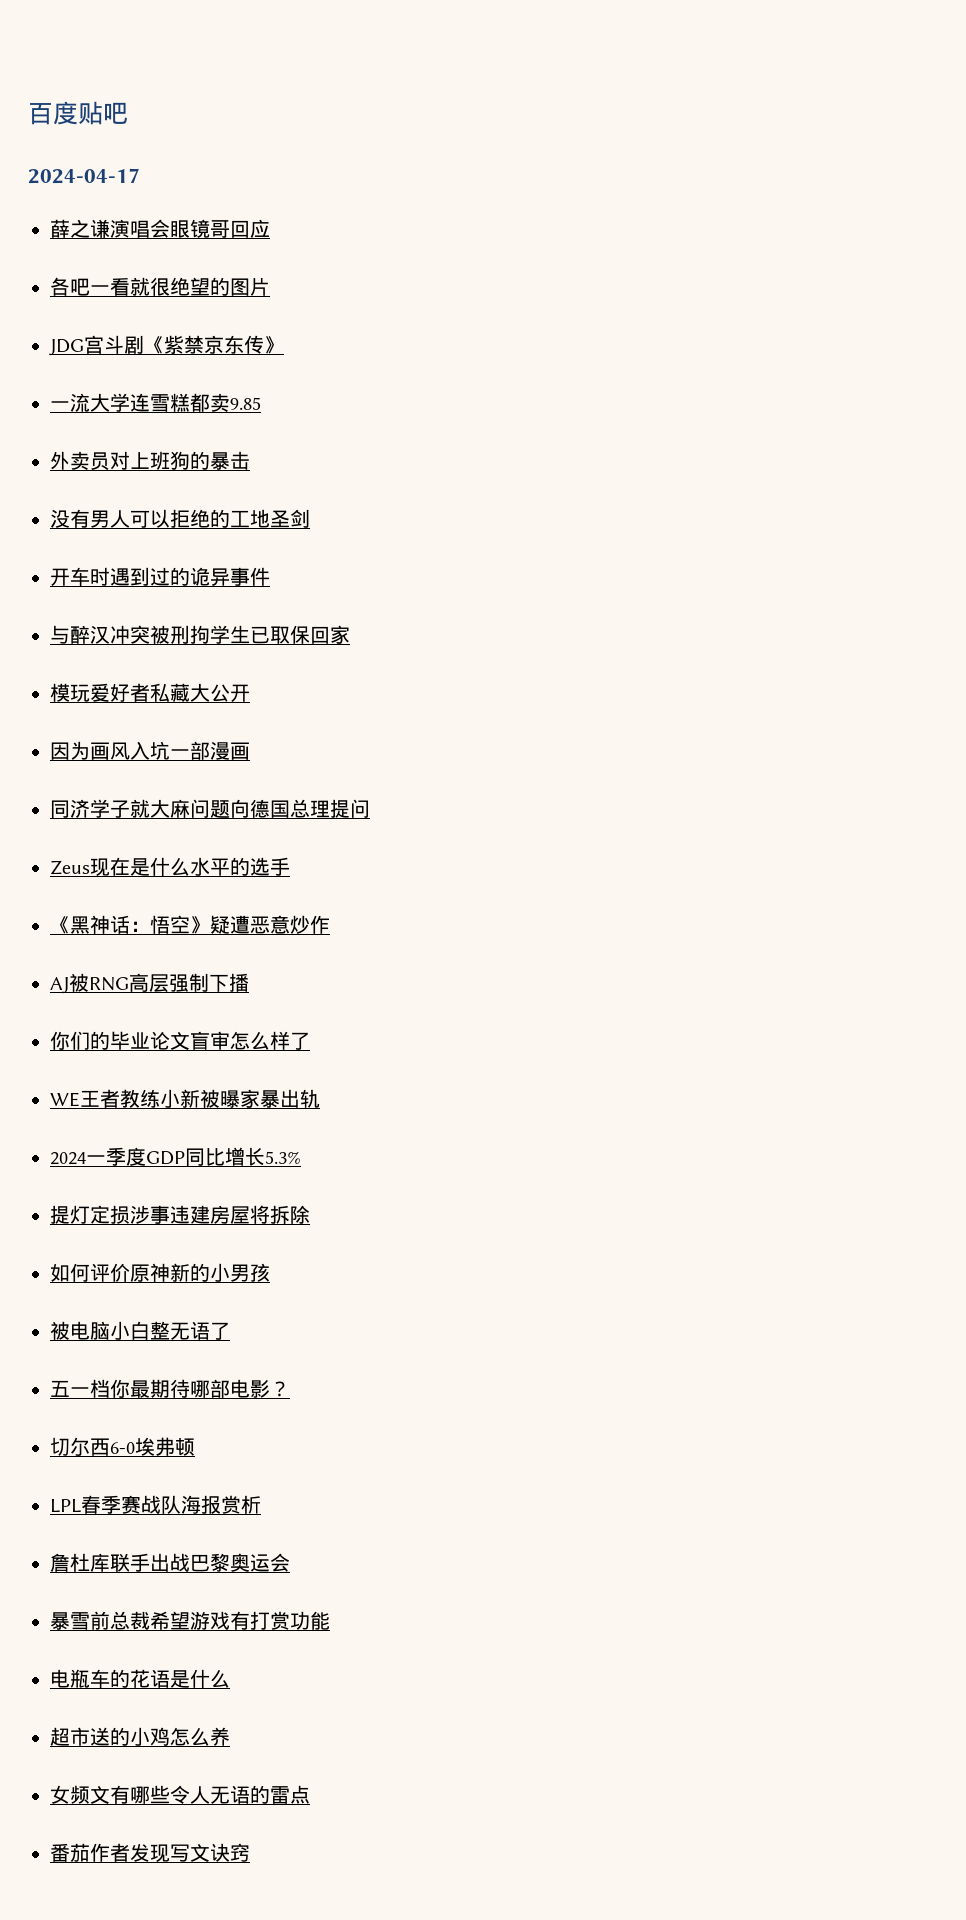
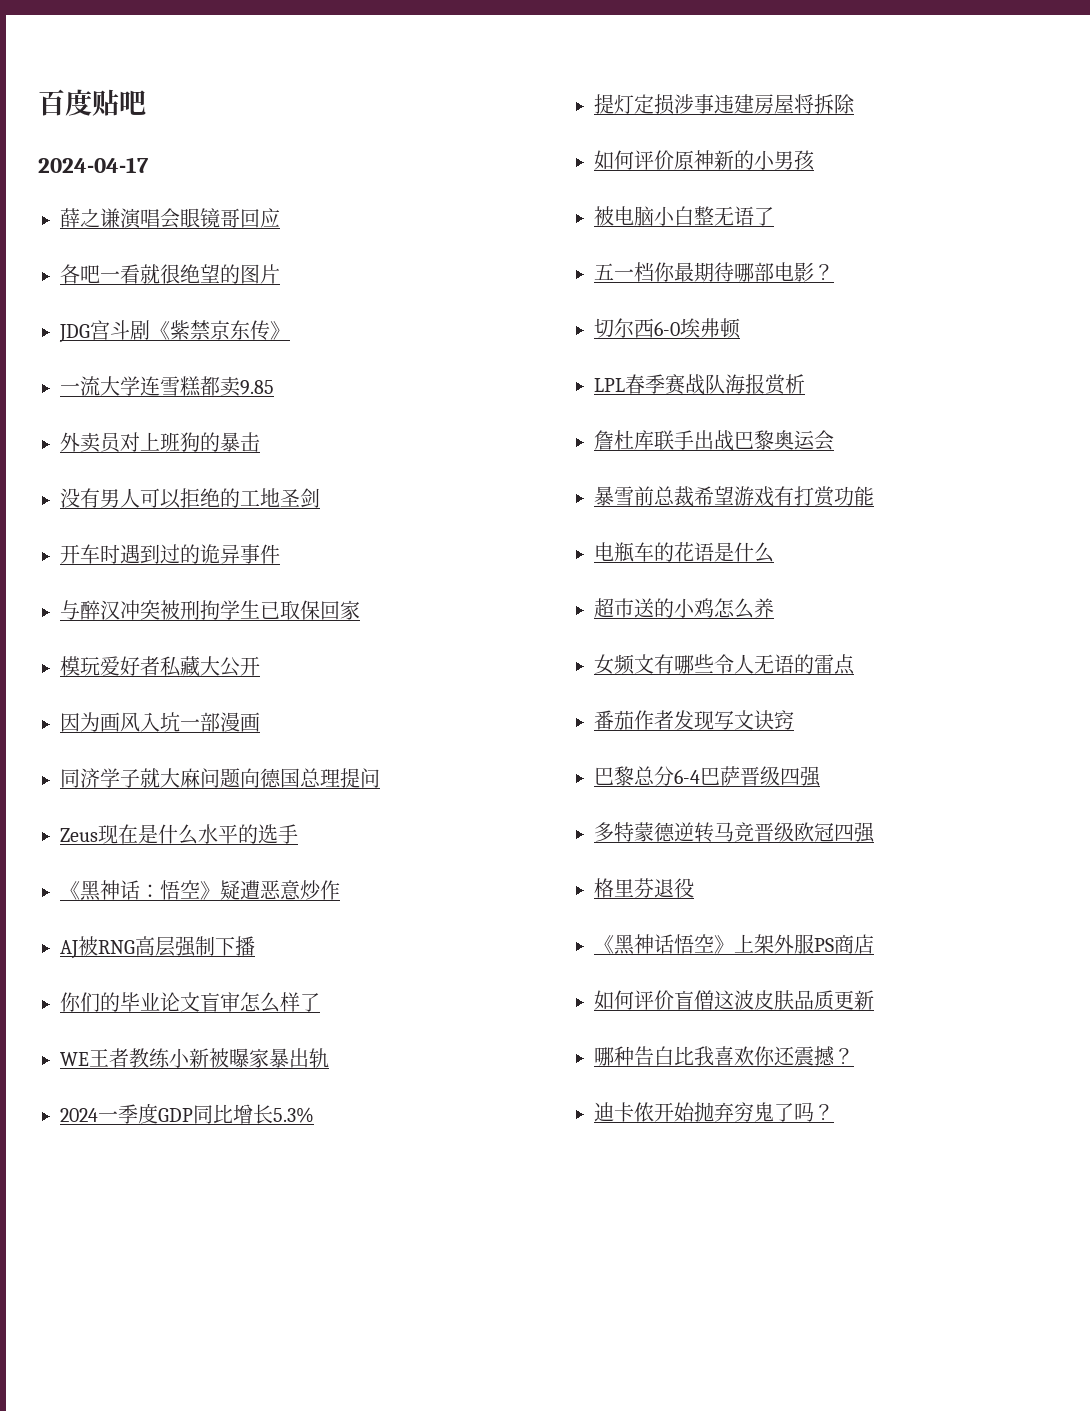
(250, 1852) none -> [594,766,821,787] [594,822,875,843] [594,878,694,898] [594,934,874,955] [594,990,874,1010] [594,1046,854,1066] [594,1102,834,1122] // 巴黎总分6-4巴萨晋级四强 // 多特蒙德逆转马竞晋级欧冠四强 // 格里芬退役 // 《黑神话悟空》上架外服PS商店 // 如何评价盲僧这波皮肤品质更新 // 哪种告白比我喜欢你还震撼？ // 迪卡侬开始抛弃穷鬼了吗？

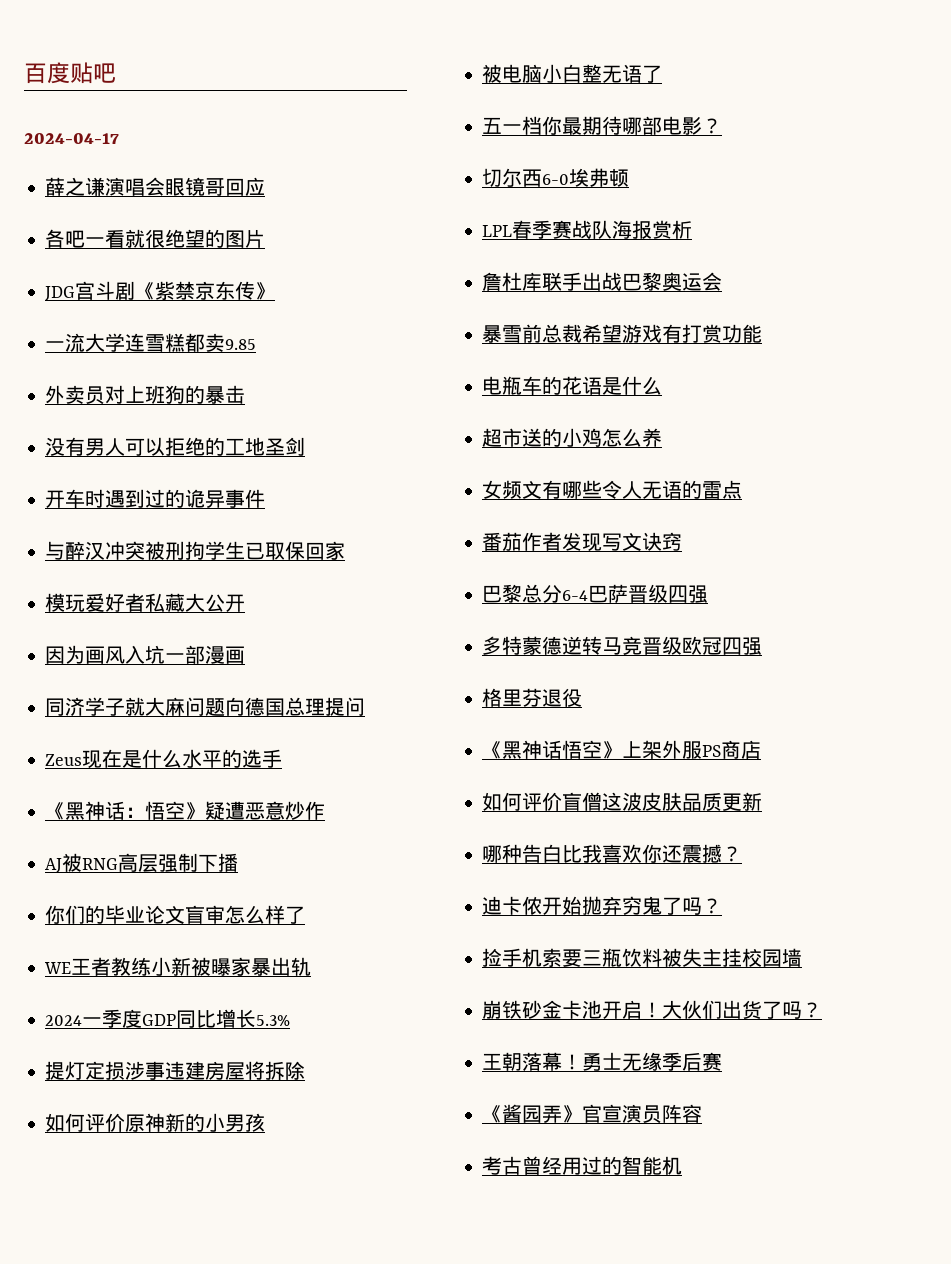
(834, 1112) none -> [482,948,803,967] [482,1000,823,1020] [482,1052,723,1071] [482,1104,703,1124] [482,1156,683,1175] // 捡手机索要三瓶饮料被失主挂校园墙 // 崩铁砂金卡池开启！大伙们出货了吗？ // 王朝落幕！勇士无缘季后赛 // 《酱园弄》官宣演员阵容 // 考古曾经用过的智能机

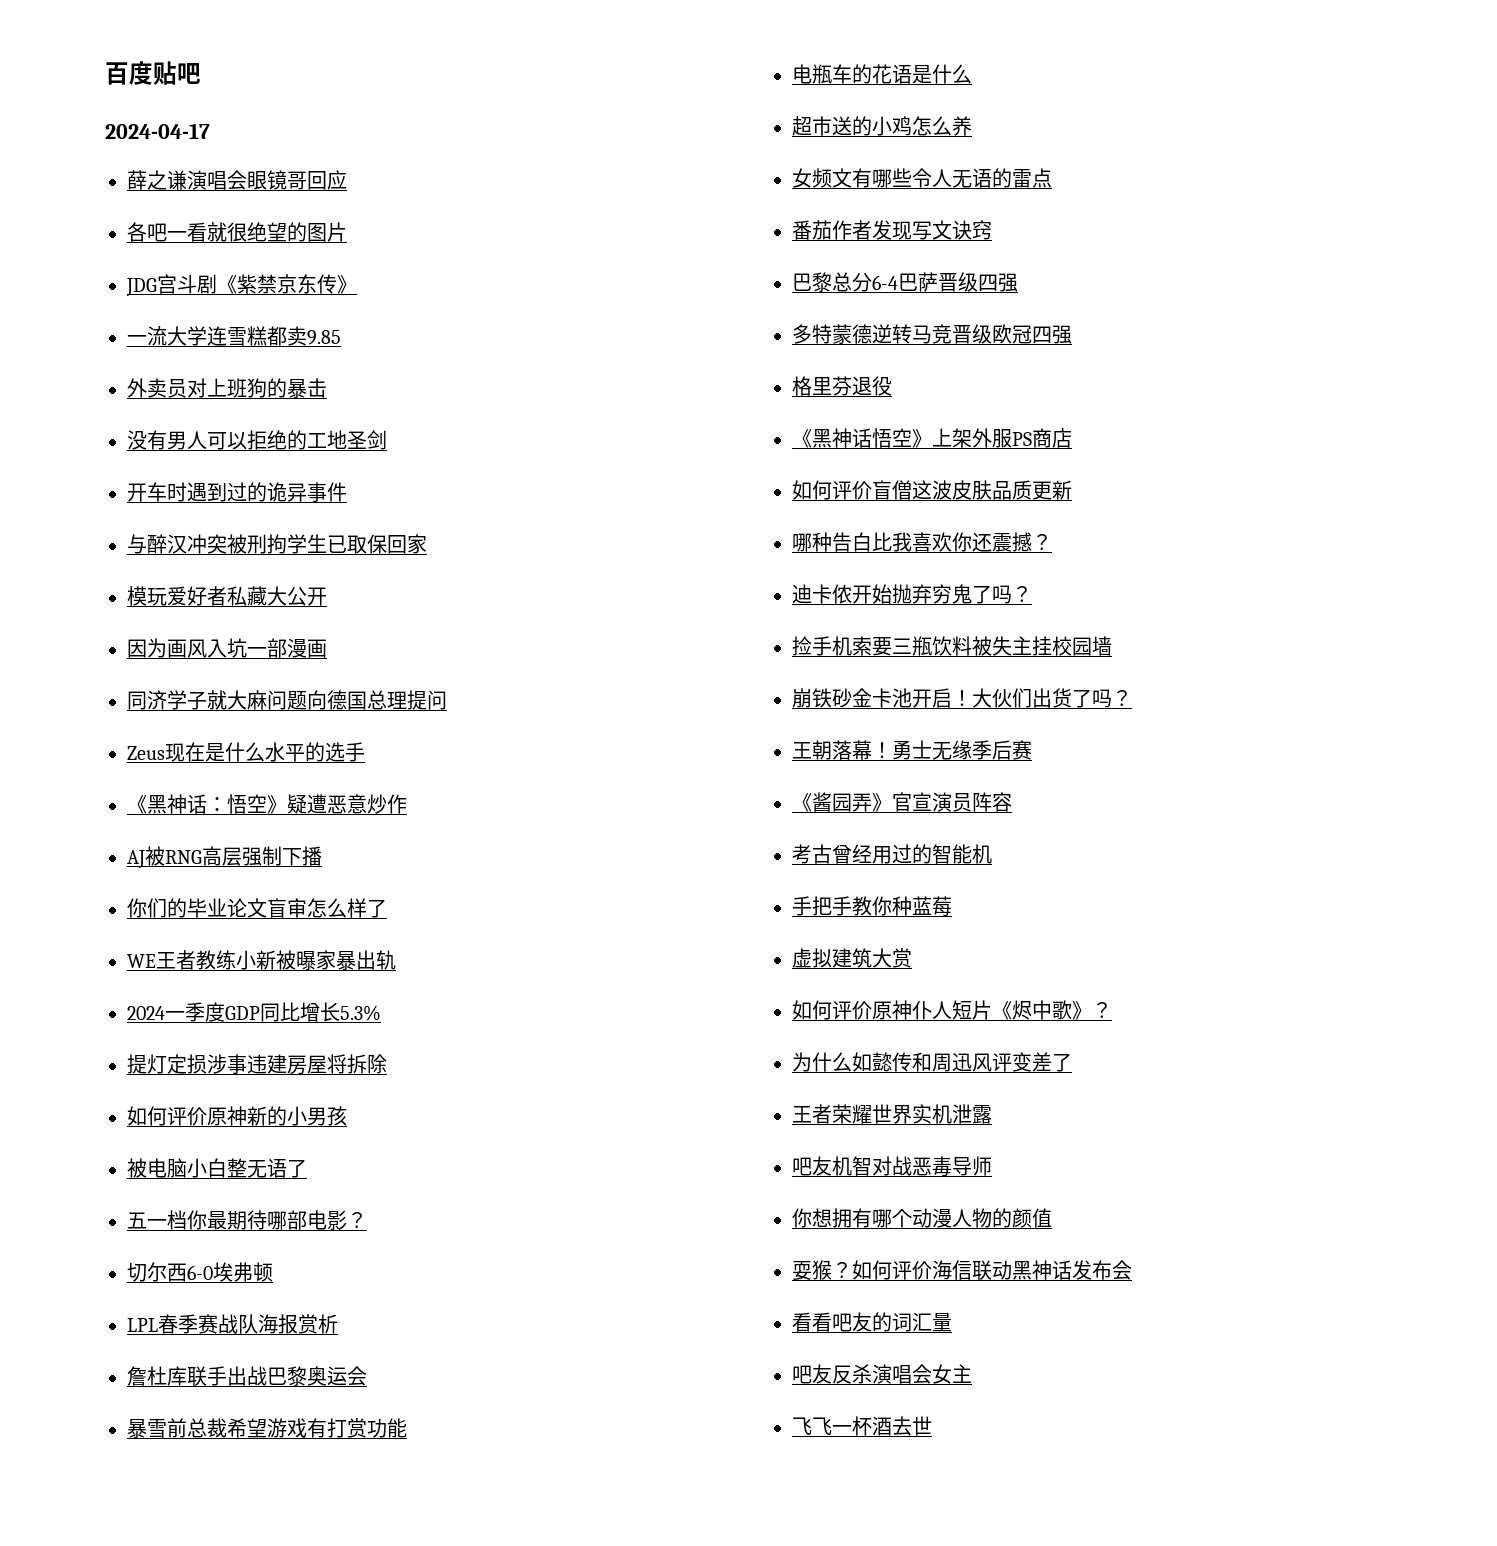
(683, 1165) none -> [792,896,952,917] [792,948,912,968] [792,1000,1112,1020] [792,1052,1072,1072] [792,1104,992,1124] [792,1156,992,1177] [792,1208,1052,1228] [792,1260,1132,1281] [792,1312,952,1332] [792,1364,972,1384] [792,1416,932,1436] // 手把手教你种蓝莓 // 虚拟建筑大赏 // 如何评价原神仆人短片《烬中歌》？ // 为什么如懿传和周迅风评变差了 // 王者荣耀世界实机泄露 // 吧友机智对战恶毒导师 // 你想拥有哪个动漫人物的颜值 // 耍猴？如何评价海信联动黑神话发布会 // 看看吧友的词汇量 // 吧友反杀演唱会女主 // 飞飞一杯酒去世

